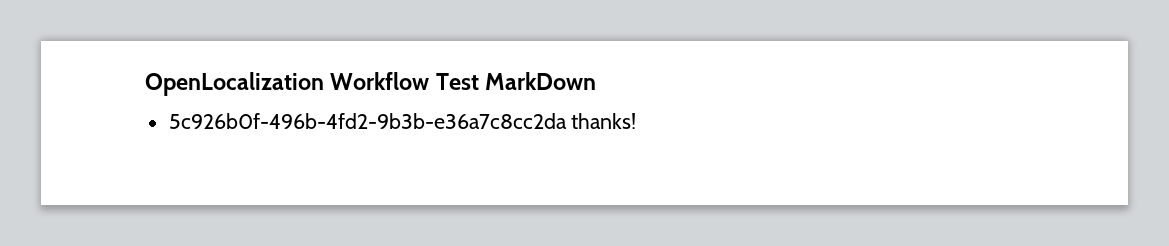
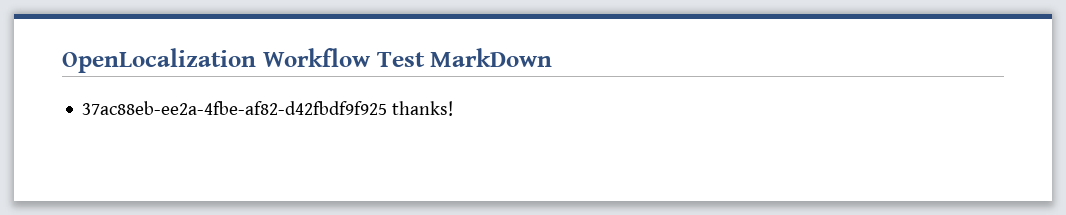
[168,113,567,129] 5c926b0f-496b-4fd2-9b3b-e36a7c8cc2da -> [82,101,388,115] 37ac88eb-ee2a-4fbe-af82-d42fbdf9f925

